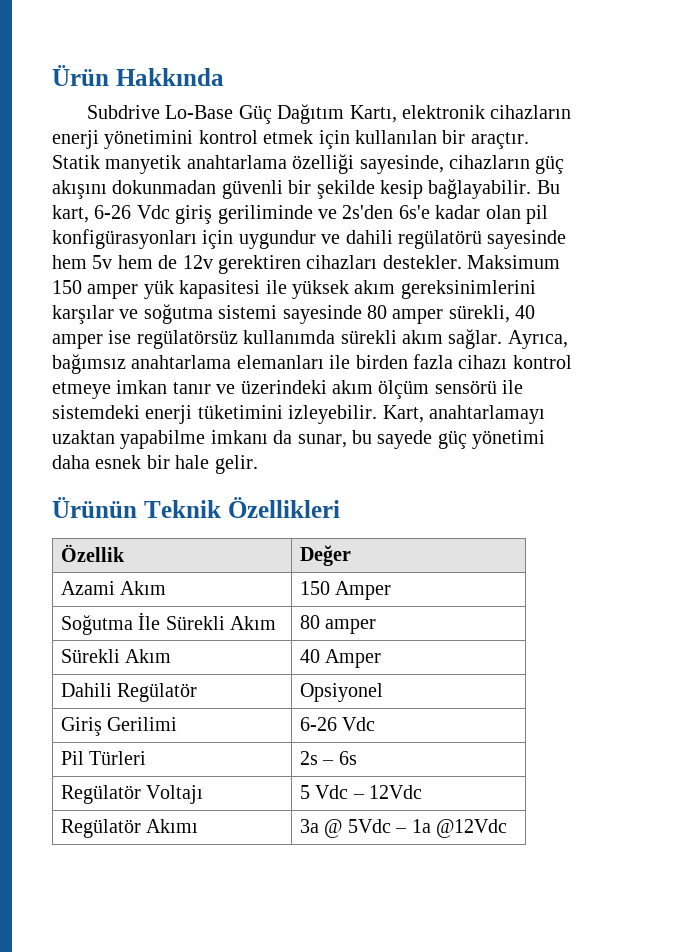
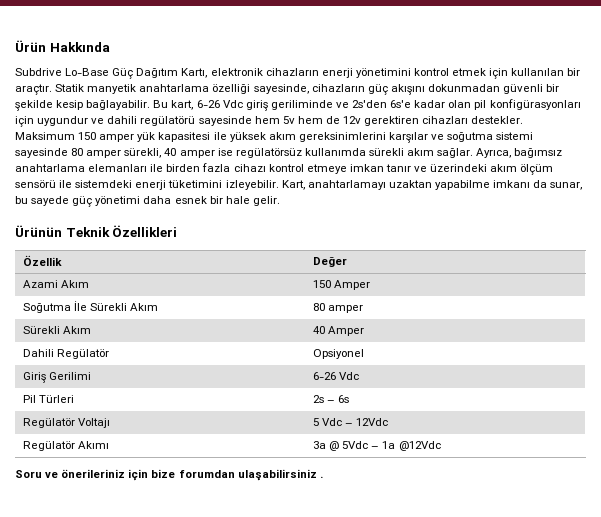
(508, 828) none -> [15,469,323,481] // Soru ve önerileriniz için bize forumdan ulaşabilirsiniz .

